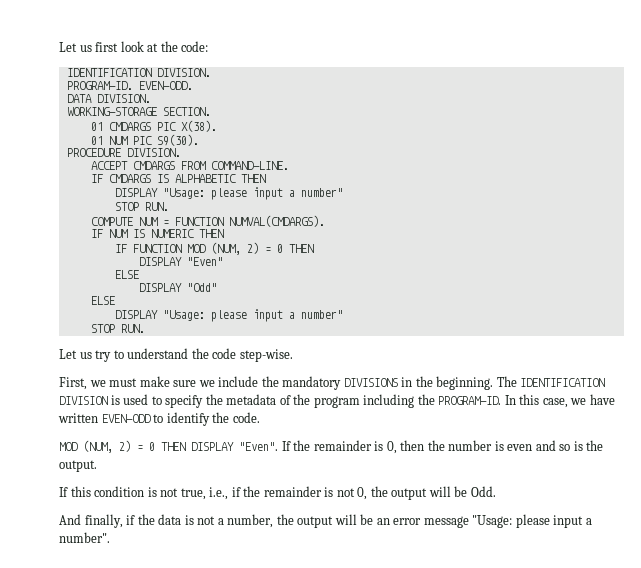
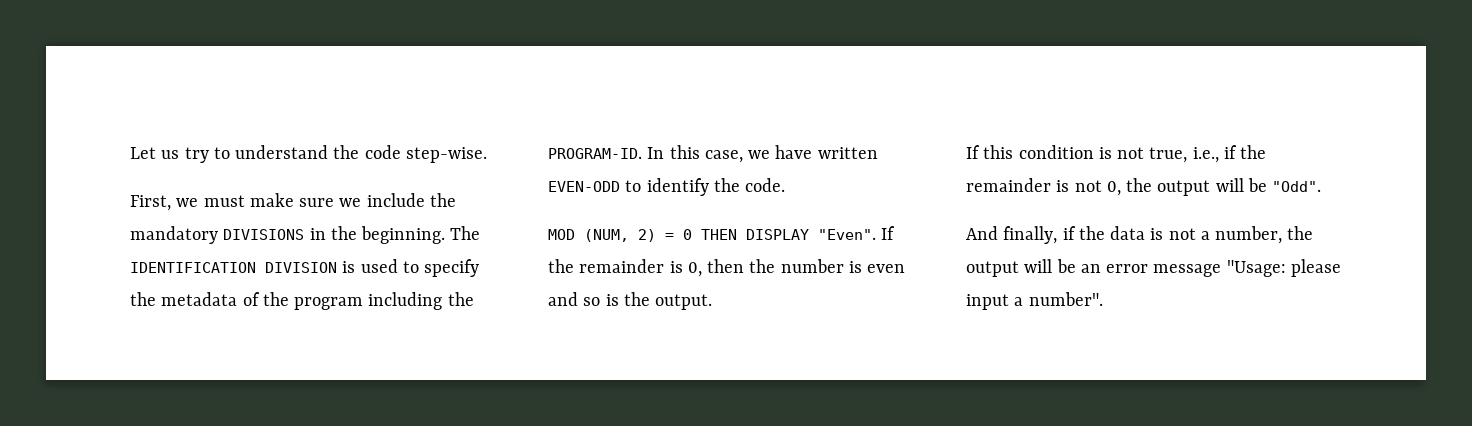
[59,41,209,52] [66,68,211,77] [66,81,193,90] [66,94,151,103] [66,107,211,116] [90,120,217,132] [90,134,199,146] [66,148,181,157] [90,161,289,170] [90,174,266,183] [114,187,343,200] [114,202,169,211] [90,215,325,227] [90,229,224,238] [114,242,314,255] [138,257,223,266] [114,270,139,279] [138,283,217,292] [90,296,115,305] [114,309,343,322] [90,324,145,333] [59,349,92,359] Let us first look at the code: // IDENTIFICATION DIVISION. // PROGRAM-ID. EVEN-ODD. // DATA DIVISION. // WORKING-STORAGE SECTION. // 01 CMDARGS PIC X(38). // 01 NUM PIC S9(30). // PROCEDURE DIVISION. // ACCEPT CMDARGS FROM COMMAND-LINE. // IF CMDARGS IS ALPHABETIC THEN // DISPLAY "Usage: please input a number" // STOP RUN. // COMPUTE NUM = FUNCTION NUMVAL(CMDARGS). // IF NUM IS NUMERIC THEN // IF FUNCTION MOD (NUM, 2) = 0 THEN // DISPLAY "Even" // ELSE // DISPLAY "Odd" // ELSE // DISPLAY "Usage: please input a number" // STOP RUN. // Let us -> [130,147,180,159] Let us
[470,486,496,497] Odd. -> [1272,181,1322,192] "Odd".

